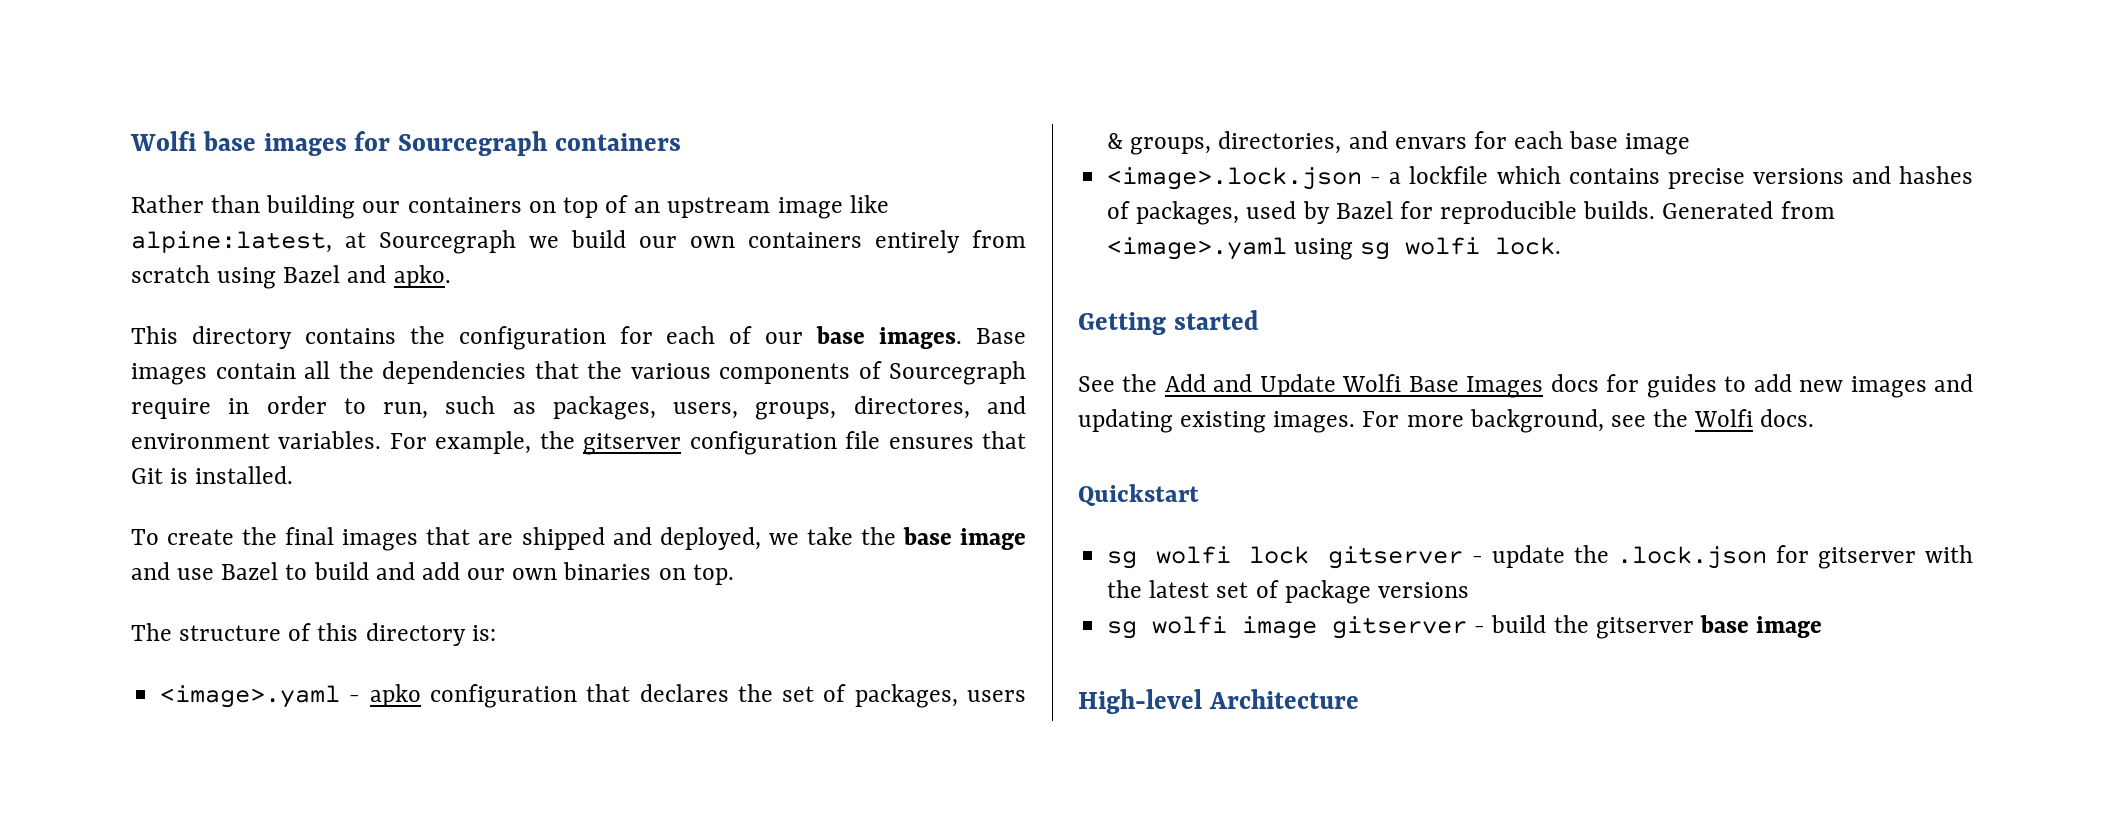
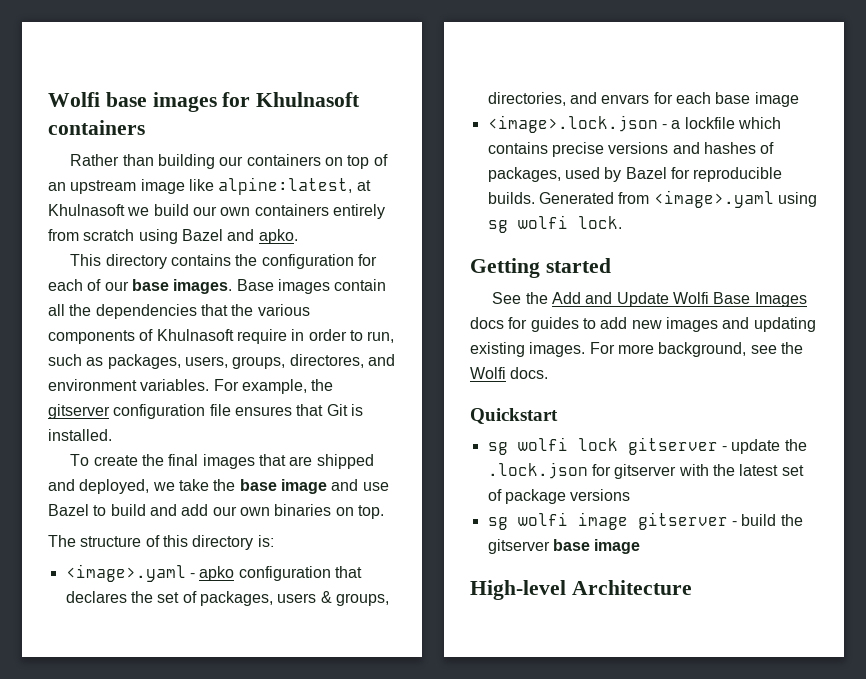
[398,131,549,156] Sourcegraph -> [256,92,361,107] Khulnasoft
[379,230,516,254] Sourcegraph -> [48,204,125,216] Khulnasoft
[889,361,1026,385] Sourcegraph -> [156,329,234,341] Khulnasoft

